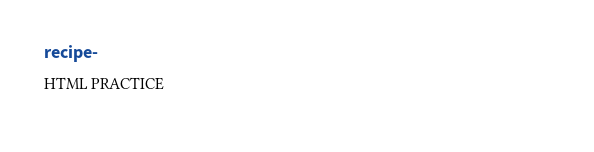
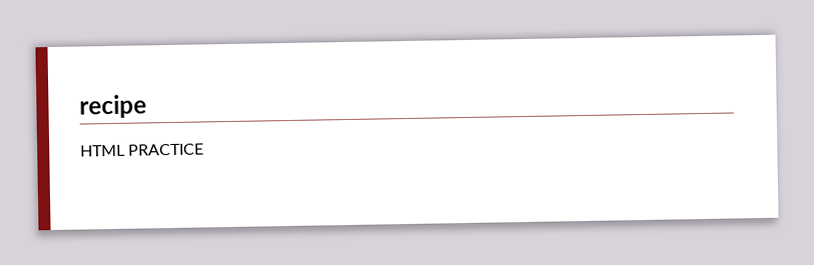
[44,45,98,62] recipe- -> [79,94,147,119] recipe

